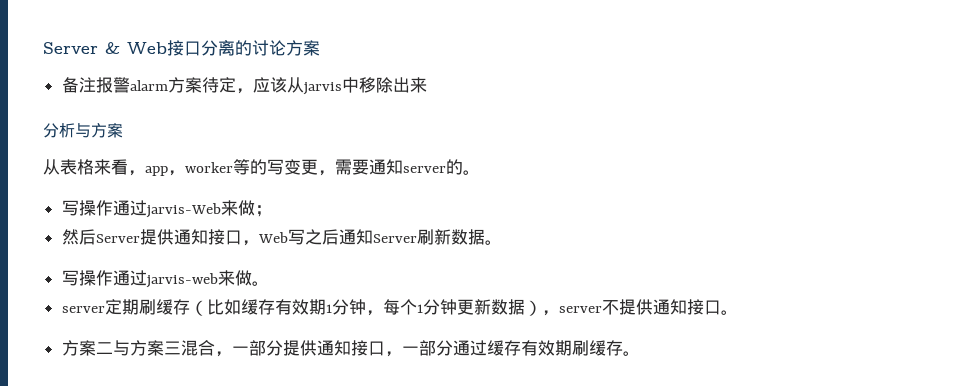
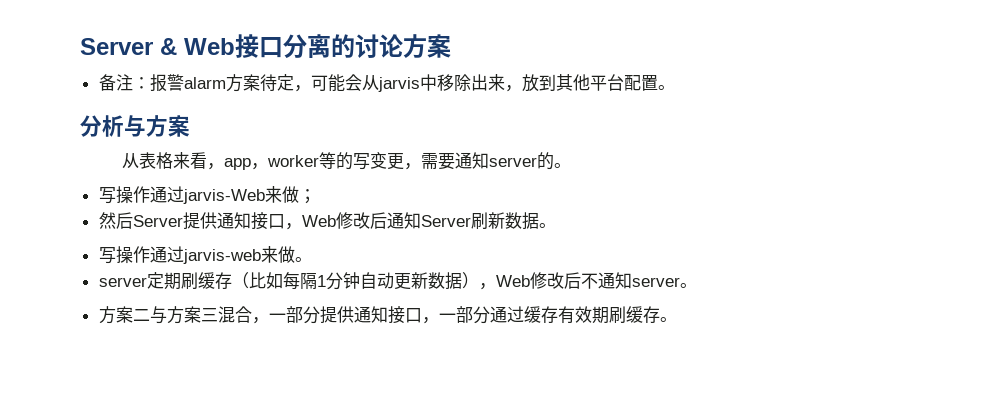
(96, 85) none -> [132,77,150,89] ：
[252,77,287,93] 应该 -> [310,74,362,92] 可能会
(427, 85) none -> [504,74,675,92] ，放到其他平台配置。
[287,229,322,245] 写之 -> [335,212,370,229] 修改
[240,299,721,316] 缓存有效期1分钟，每个1分钟更新数据），server不提供通知接口 -> [282,272,680,290] 每隔1分钟自动更新数据），Web修改后不通知server

